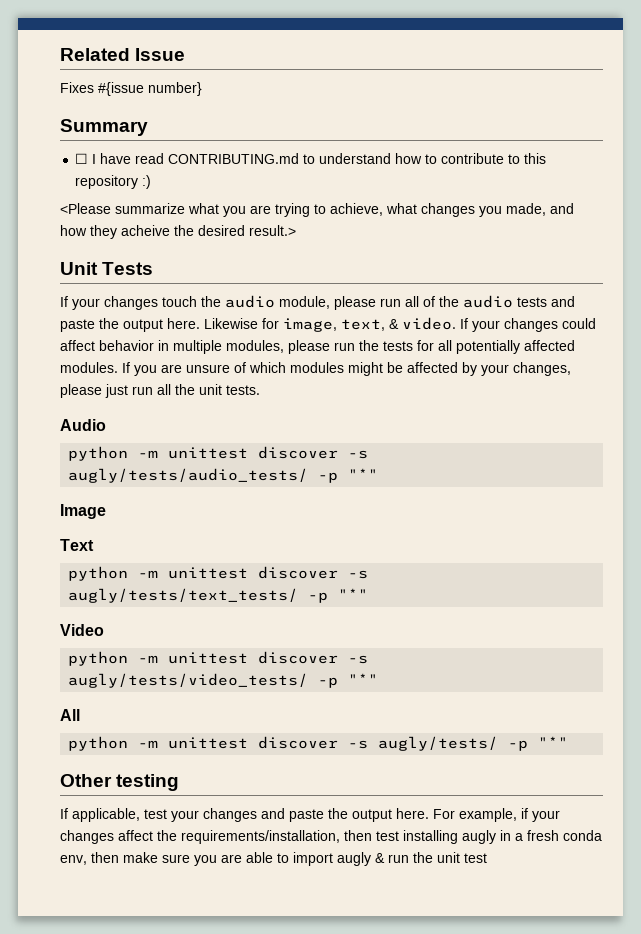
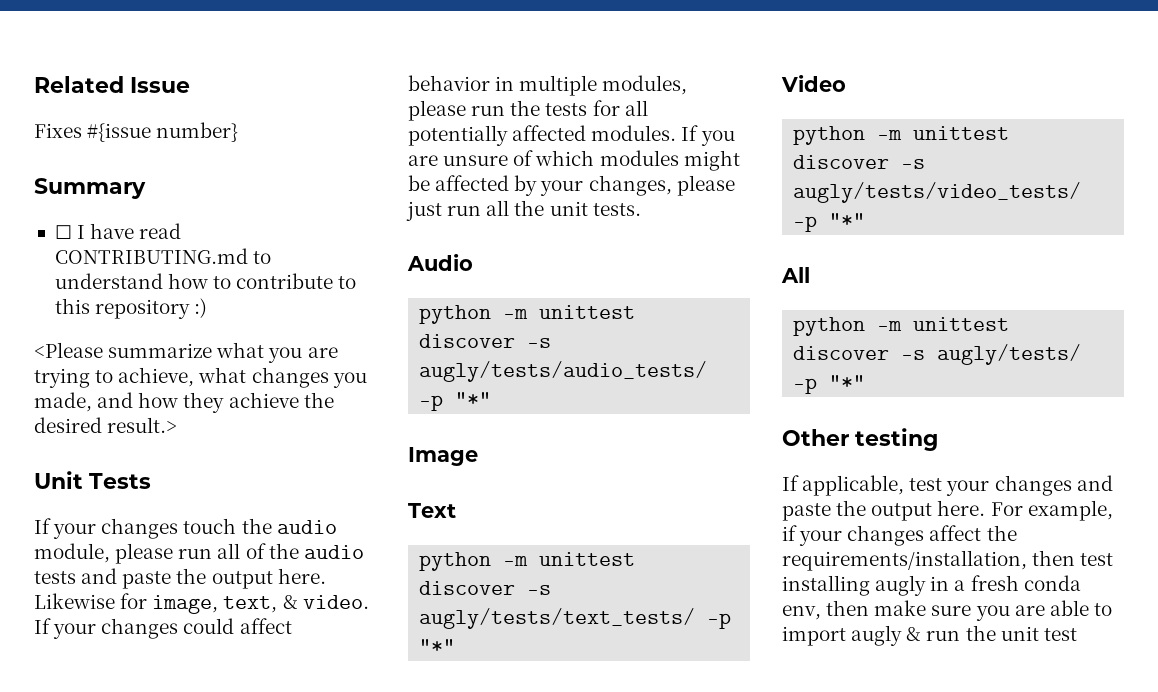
[121,225,170,236] acheive -> [228,392,299,408] achieve

